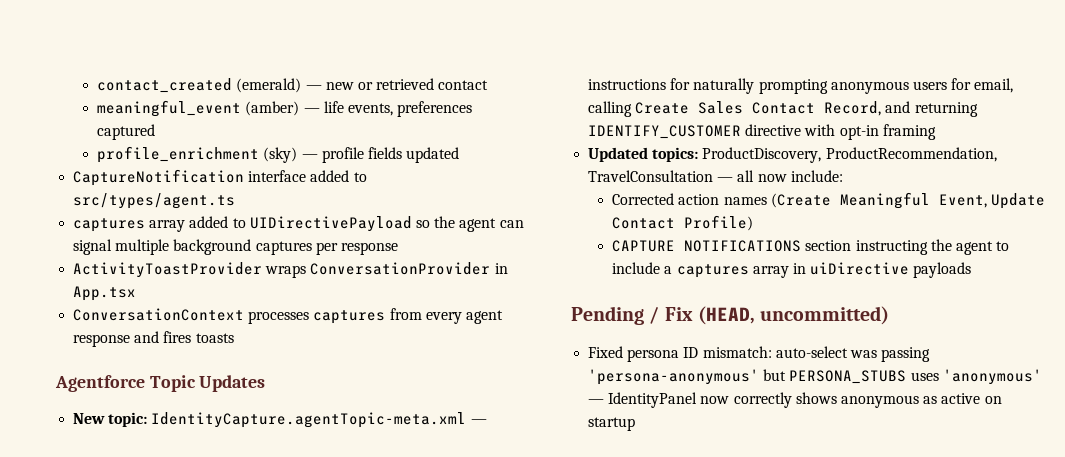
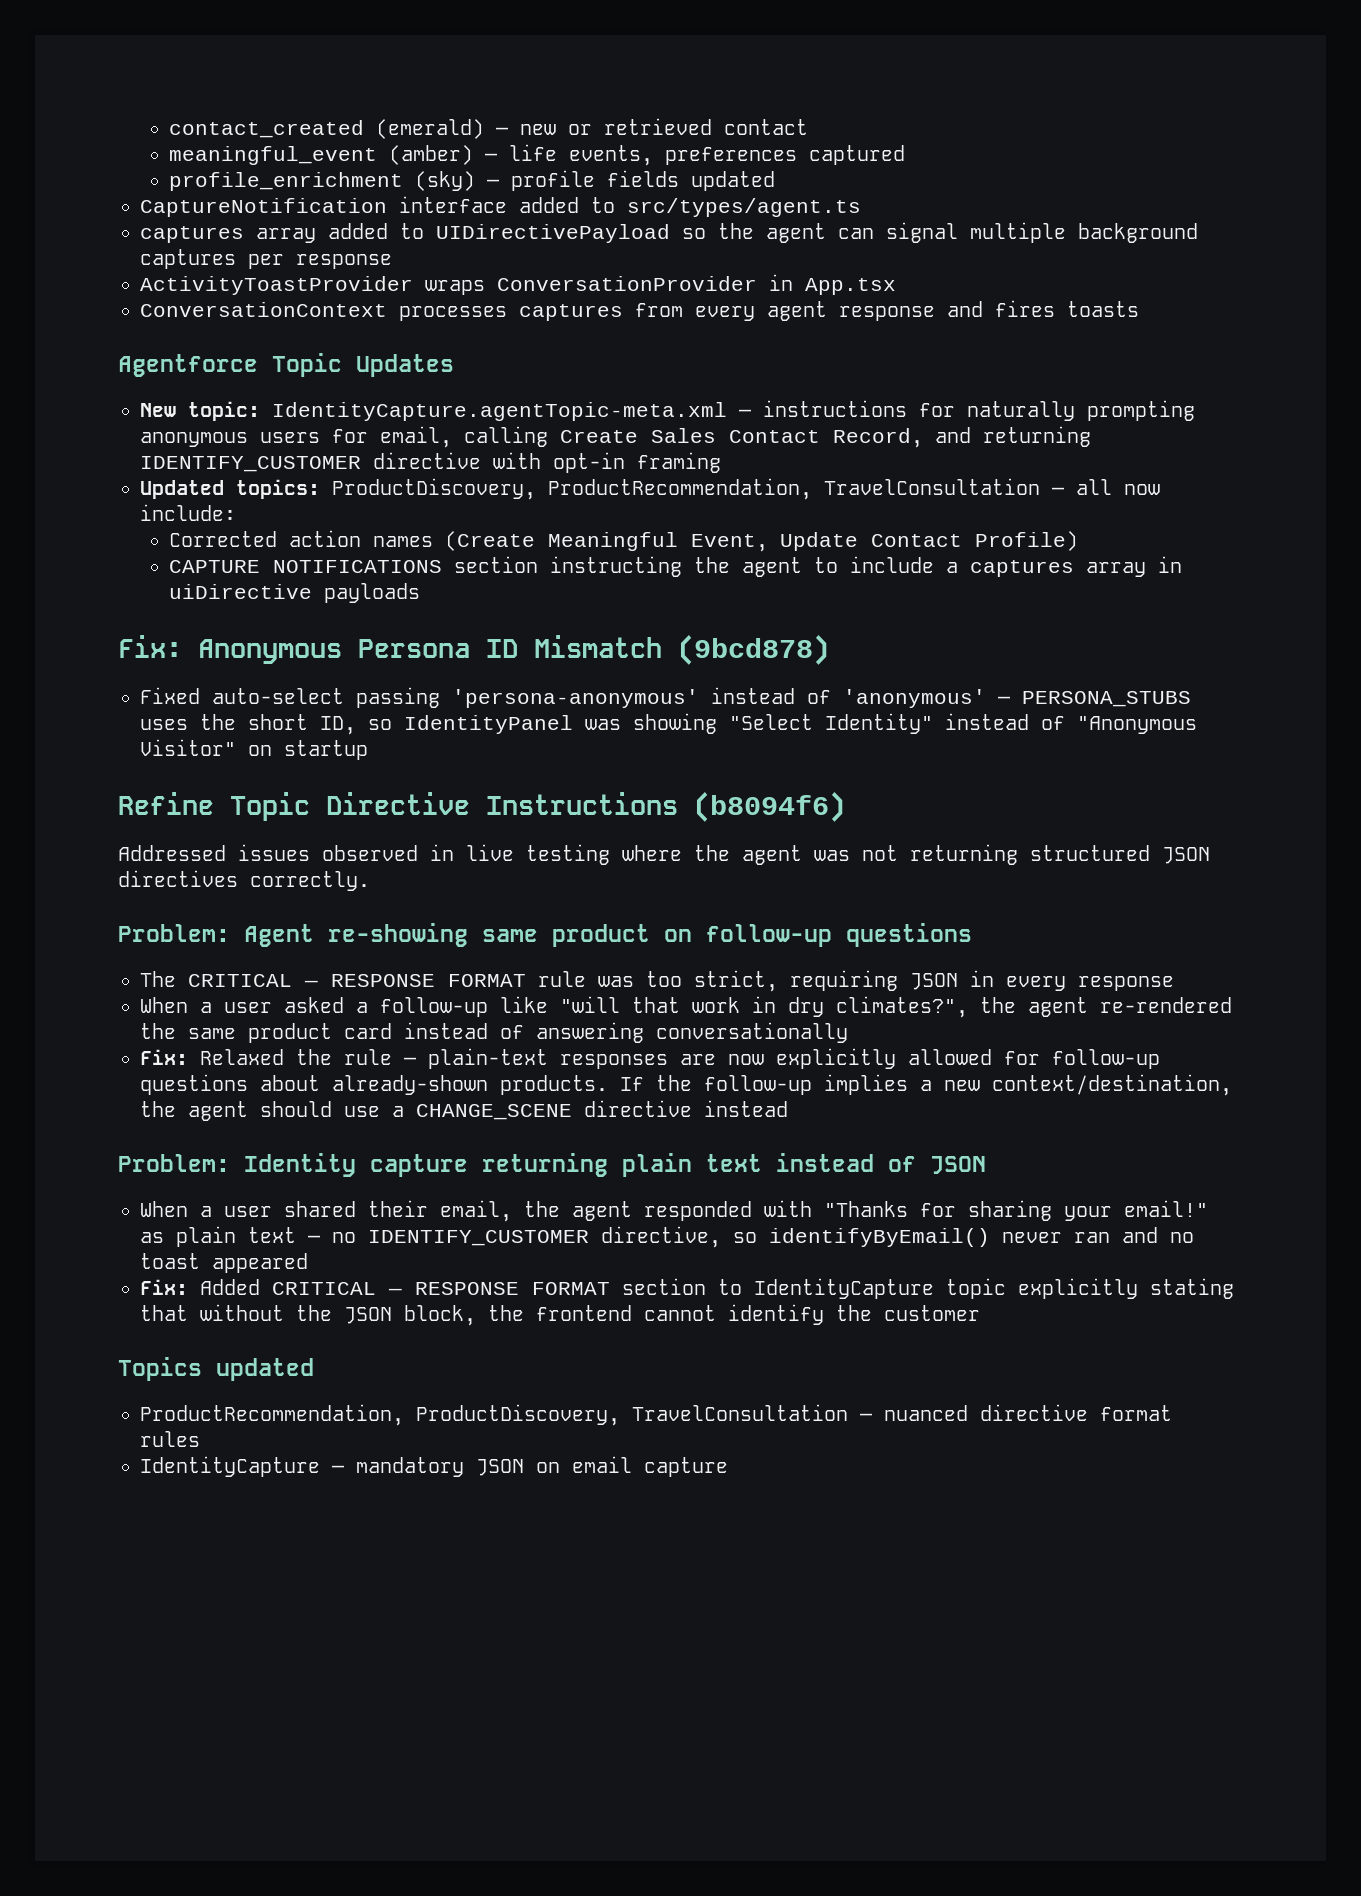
[571,306,890,325] [588,346,931,362] [588,369,1042,385] [588,392,1002,408] [588,417,636,431] Pending / Fix (HEAD, uncommitted) // Fixed persona ID mismatch: auto-select was passing 'persona-anonymous' but PERSONA_STUBS uses 'anonymous' — IdentityPanel now correctly shows anonymous as active on startup -> [118,635,829,665] [140,687,1191,708] [140,713,1197,735] [140,739,368,760] [118,792,845,822] [118,844,1210,865] [118,870,370,891] [118,923,972,947] [140,970,1174,992] [140,996,1232,1018] [140,1022,848,1043] [140,1048,1160,1069] [140,1074,1232,1096] [140,1100,788,1121] [118,1153,986,1177] [140,1200,1208,1222] [140,1226,1194,1248] [140,1253,308,1273] [140,1278,1234,1299] [140,1304,980,1326] [118,1357,314,1381] [140,1404,1172,1426] [140,1431,200,1447] [140,1456,728,1477] Fix: Anonymous Persona ID Mismatch (9bcd878) // Fixed auto-select passing 'persona-anonymous' instead of 'anonymous' — PERSONA_STUBS uses the short ID, so IdentityPanel was showing "Select Identity" instead of "Anonymous Visitor" on startup // Refine Topic Directive Instructions (b8094f6) // Addressed issues observed in live testing where the agent was not returning structured JSON directives correctly. // Problem: Agent re-showing same product on follow-up questions // The CRITICAL — RESPONSE FORMAT rule was too strict, requiring JSON in every response // When a user asked a follow-up like "will that work in dry climates?", the agent re-rendered the same product card instead of answering conversationally // Fix: Relaxed the rule — plain-text responses are now explicitly allowed for follow-up questions about already-shown products. If the follow-up implies a new context/destination, the agent should use a CHANGE_SCENE directive instead // Problem: Identity capture returning plain text instead of JSON // When a user shared their email, the agent responded with "Thanks for sharing your email!" as plain text — no IDENTIFY_CUSTOMER directive, so identifyByEmail() never ran and no toast appeared // Fix: Added CRITICAL — RESPONSE FORMAT section to IdentityCapture topic explicitly stating that without the JSON block, the frontend cannot identify the customer // Topics updated // ProductRecommendation, ProductDiscovery, TravelConsultation — nuanced directive format rules // IdentityCapture — mandatory JSON on email capture

